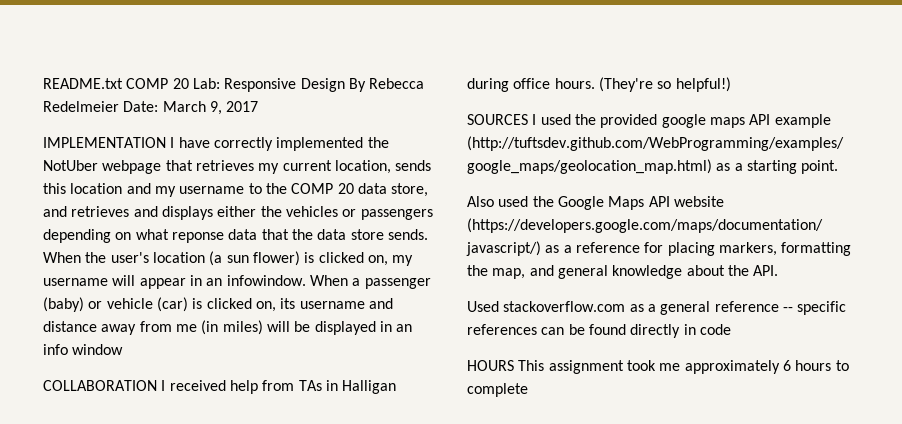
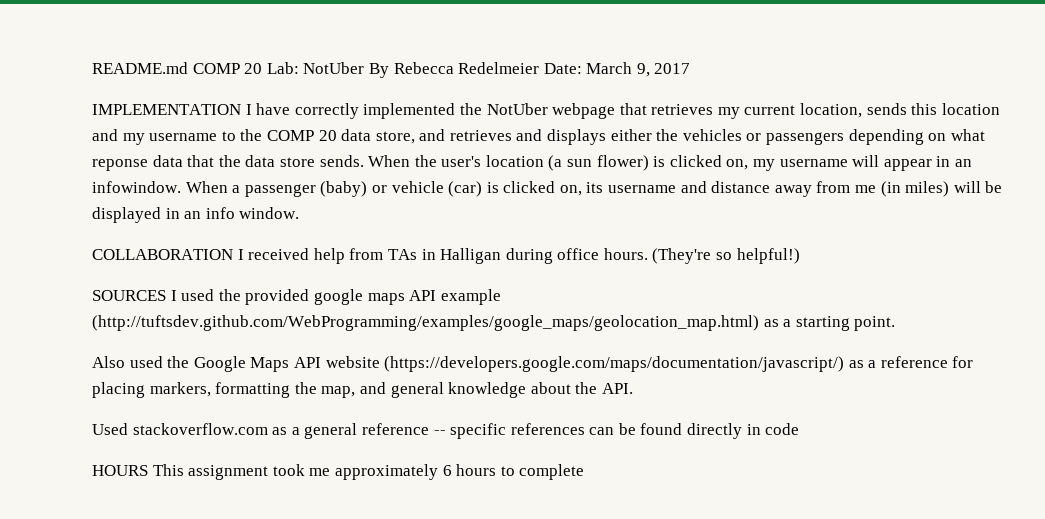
[43,78,123,89] README.txt -> [92,62,188,74] README.md
[224,78,345,92] Responsive Design -> [303,62,365,74] NotUber
[72,344,124,355] window -> [239,207,300,219] window.

